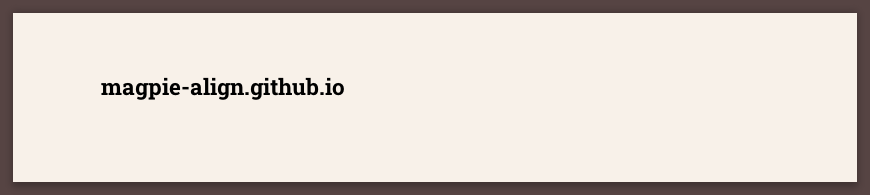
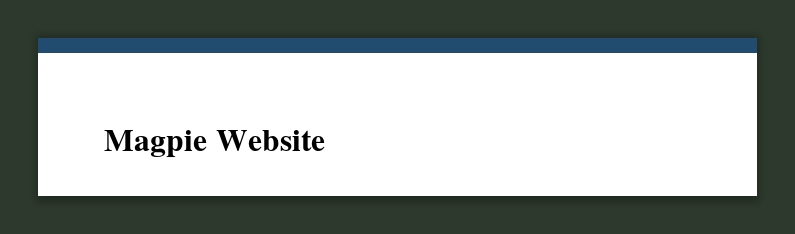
[101,77,345,100] magpie-align.github.io -> [104,130,325,158] Magpie Website

